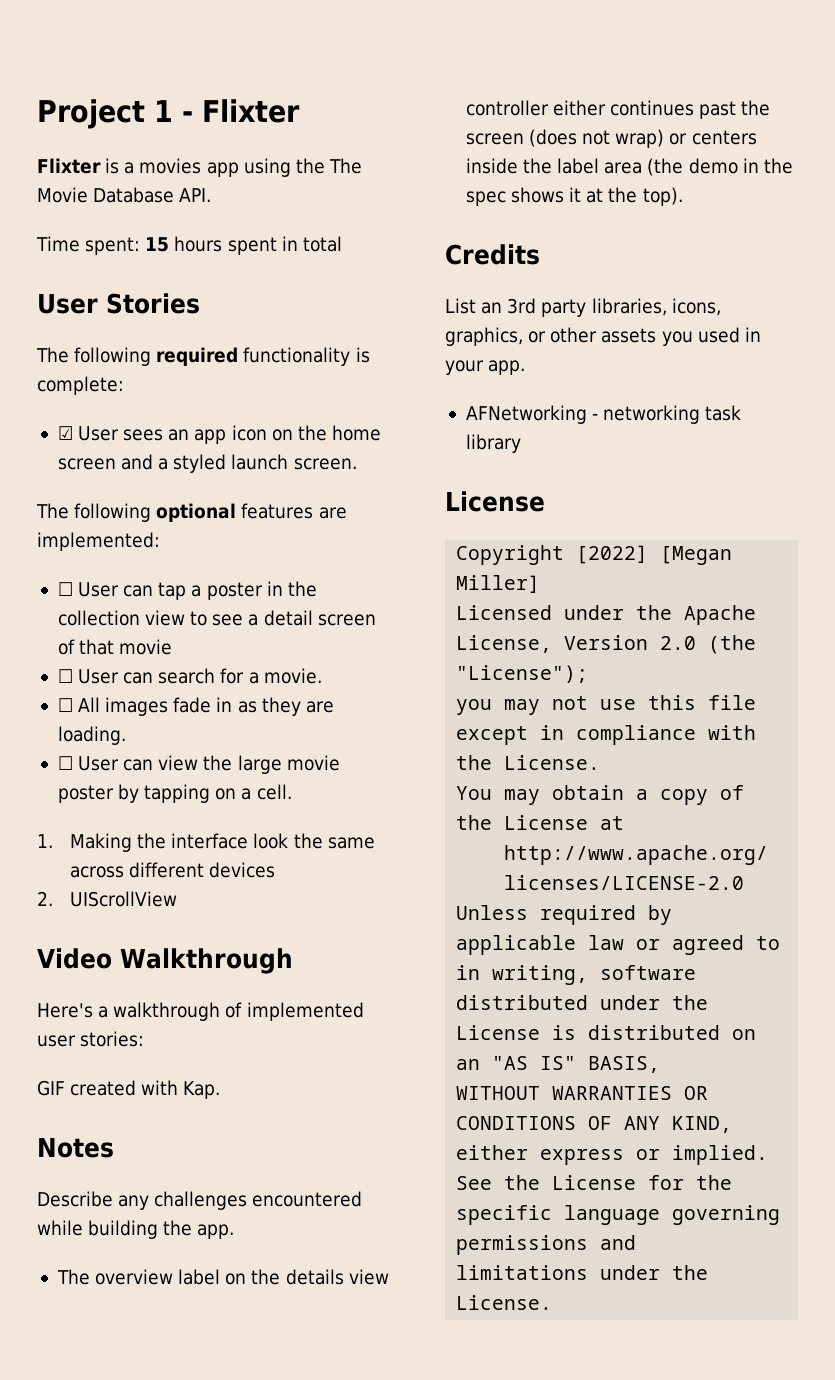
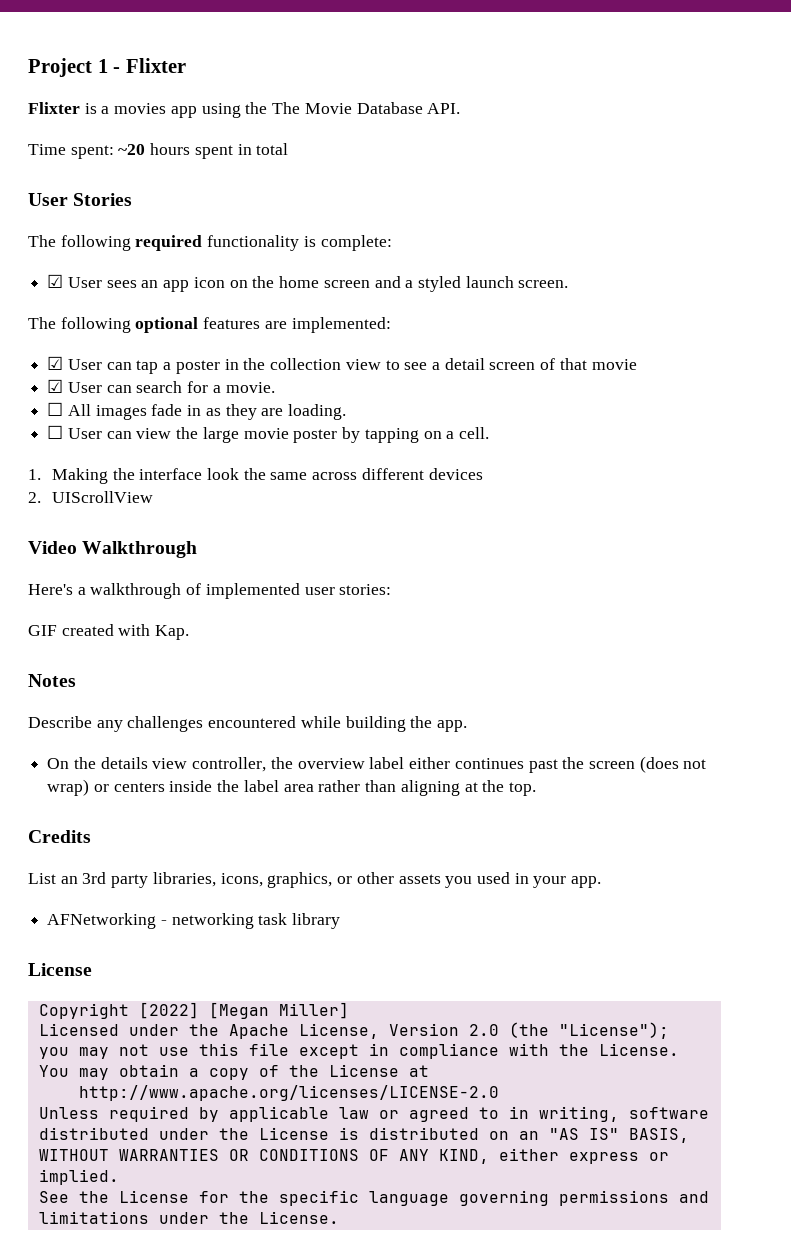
[145,237,170,252] 15 -> [118,144,146,155] ~20
[57,582,73,596] ☐ -> [47,356,64,370] ☑
[57,669,73,683] ☐ -> [47,379,64,393] ☑
[56,1269,389,1285] [465,100,549,116] The overview label on the details view controller -> [47,757,405,772] On the details view controller, the overview label
[647,158,793,176] [465,187,582,206] (the demo in the spec shows it -> [318,780,460,796] rather than aligning
[642,187,683,206] top). -> [508,782,536,796] top.

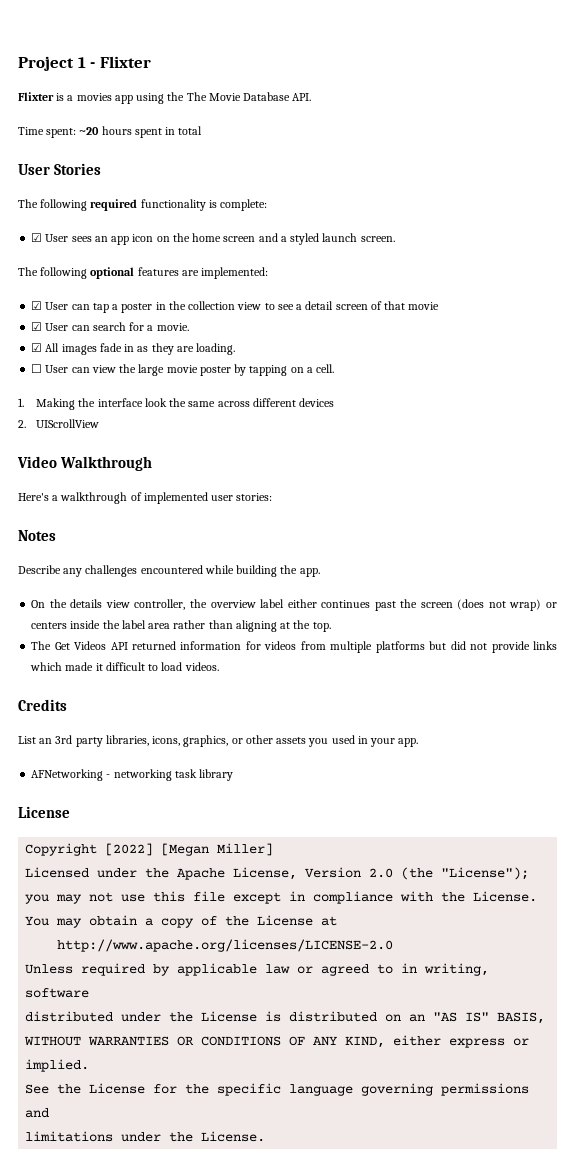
[47,402,64,416] ☐ -> [31,343,43,352] ☑
[28,624,190,640] // GIF created with Kap. -> (273, 497) none
(536, 789) none -> [31,641,557,653] [30,662,219,671] // The Get Videos API returned information for videos from multiple platforms but did not provide links which made it difficult to load videos.

